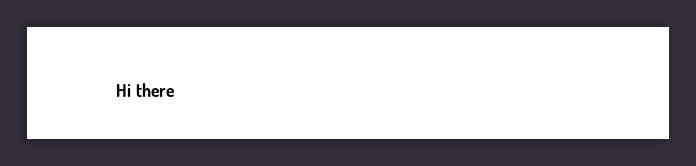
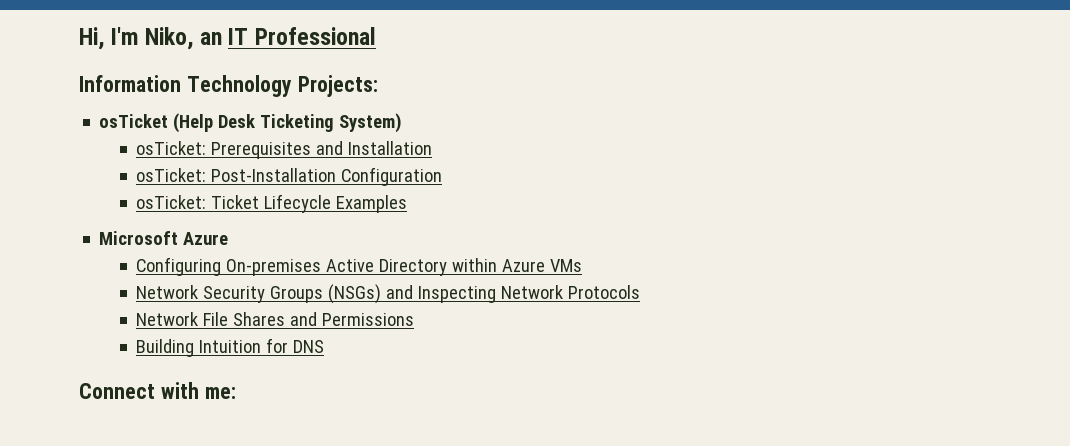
[116,83,174,97] Hi there -> [79,27,376,50] [79,75,378,97] [99,113,403,133] [136,141,433,159] [136,167,443,186] [136,194,408,213] [99,231,229,245] [136,257,583,276] [136,284,641,304] [136,312,415,326] [136,338,325,357] [79,382,236,399] Hi, I'm Niko, an IT Professional // Information Technology Projects: // osTicket (Help Desk Ticketing System) // osTicket: Prerequisites and Installation // osTicket: Post-Installation Configuration // osTicket: Ticket Lifecycle Examples // Microsoft Azure // Configuring On-premises Active Directory within Azure VMs // Network Security Groups (NSGs) and Inspecting Network Protocols // Network File Shares and Permissions // Building Intuition for DNS // Connect with me:

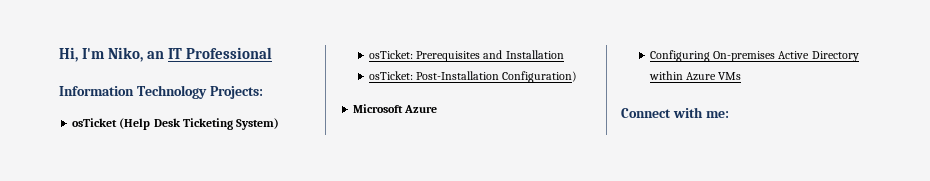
[341,167,443,186] [136,194,408,213] Configuration // osTicket: Ticket Lifecycle Examples -> [502,71,578,83] Configuration)
[136,284,641,304] [136,312,415,326] [136,338,325,357] // Network Security Groups (NSGs) and Inspecting Network Protocols // Network File Shares and Permissions // Building Intuition for DNS -> (742, 76) none

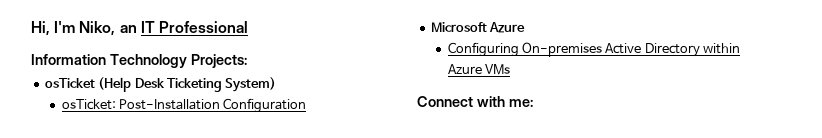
[368,50,564,62] // osTicket: Prerequisites and Installation -> (277, 84) none
[502,71,578,83] Configuration) -> [223,98,307,113] Configuration

